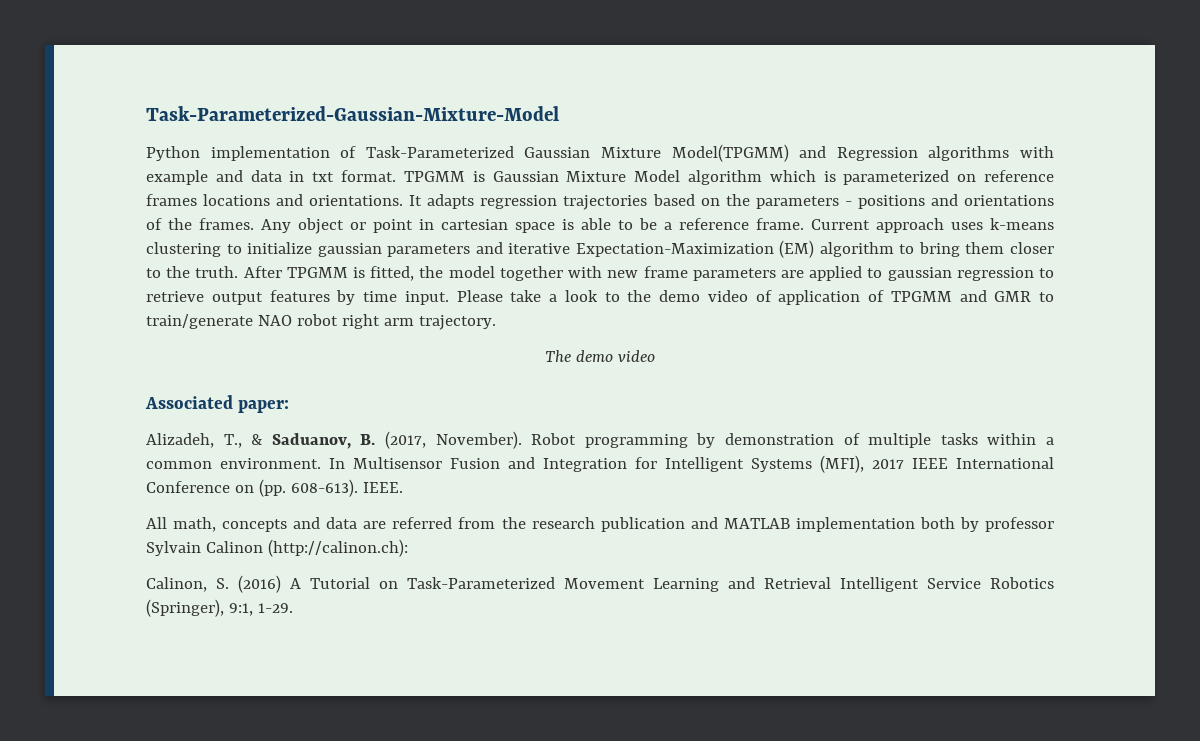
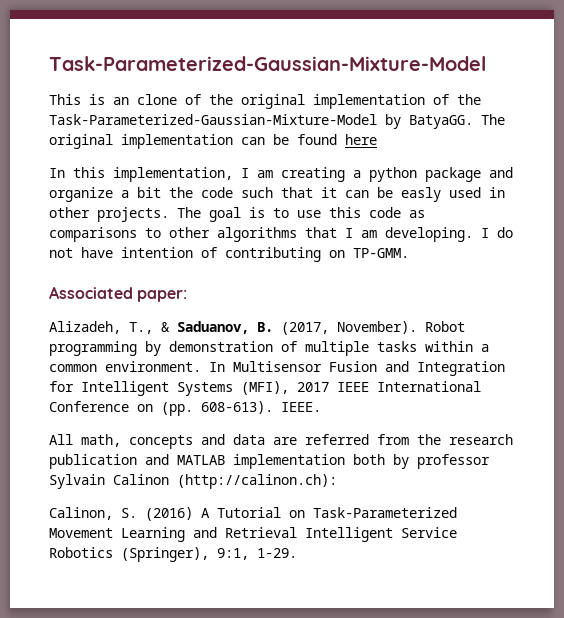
[146,144,1054,162] [146,170,1054,185] [146,194,1054,210] [146,218,1054,234] [146,240,1054,258] [146,266,1054,281] [146,290,1054,305] [146,314,496,330] [545,350,655,362] Python implementation of Task-Parameterized Gaussian Mixture Model(TPGMM) and Regression algorithms with example and data in txt format. TPGMM is Gaussian Mixture Model algorithm which is parameterized on reference frames locations and orientations. It adapts regression trajectories based on the parameters - positions and orientations of the frames. Any object or point in cartesian space is able to be a reference frame. Current approach uses k-means clustering to initialize gaussian parameters and iterative Expectation-Maximization (EM) algorithm to bring them closer to the truth. After TPGMM is fitted, the model together with new frame parameters are applied to gaussian regression to retrieve output features by time input. Please take a look to the demo video of application of TPGMM and GMR to train/generate NAO robot right arm trajectory. // The demo video -> [49,94,481,109] [49,114,505,129] [49,134,377,149] [49,167,513,182] [49,187,505,202] [49,207,425,222] [49,227,513,242] [49,247,409,262] This is an clone of the original implementation of the Task-Parameterized-Gaussian-Mixture-Model by BatyaGG. The original implementation can be found here // In this implementation, I am creating a python package and organize a bit the code such that it can be easly used in other projects. The goal is to use this code as comparisons to other algorithms that I am developing. I do not have intention of contributing on TP-GMM.

